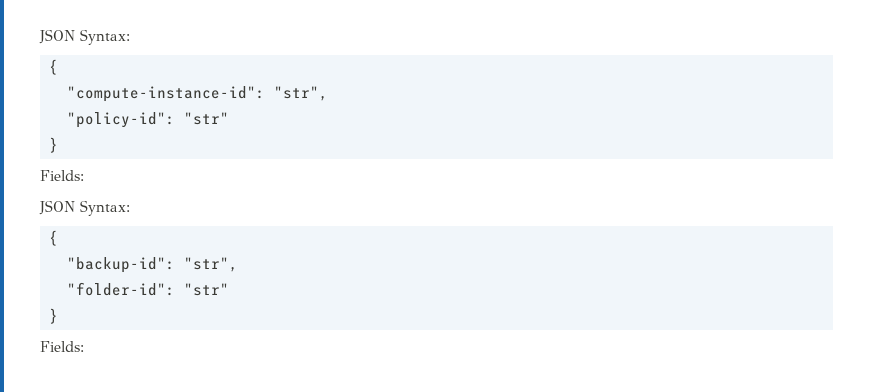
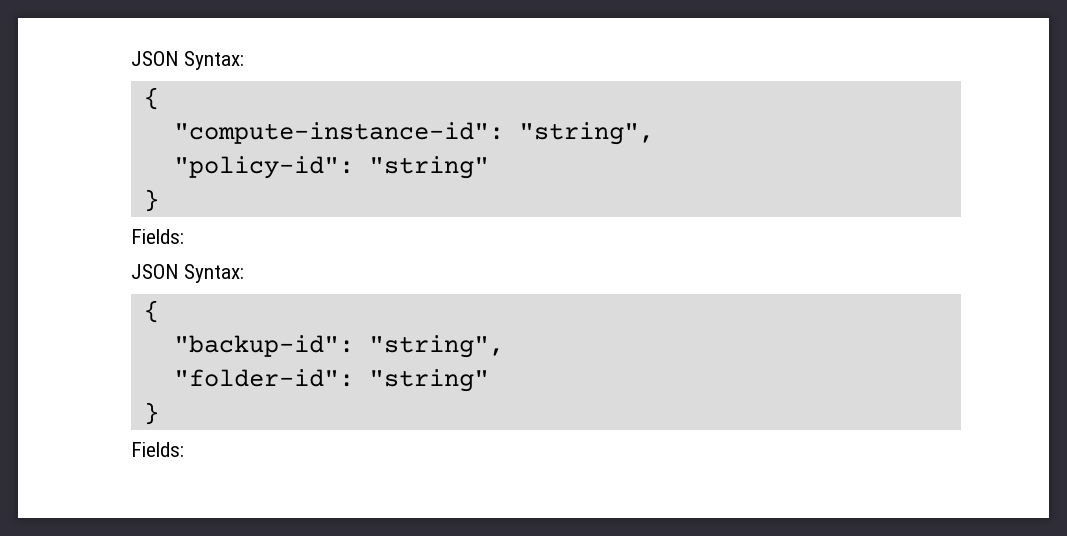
[274,86,328,101] "str", -> [518,122,654,145] "string",
[184,112,229,125] "str" -> [368,156,489,179] "string"
[184,257,238,272] "str", -> [368,335,504,358] "string",
[184,283,229,296] "str" -> [368,369,489,392] "string"

